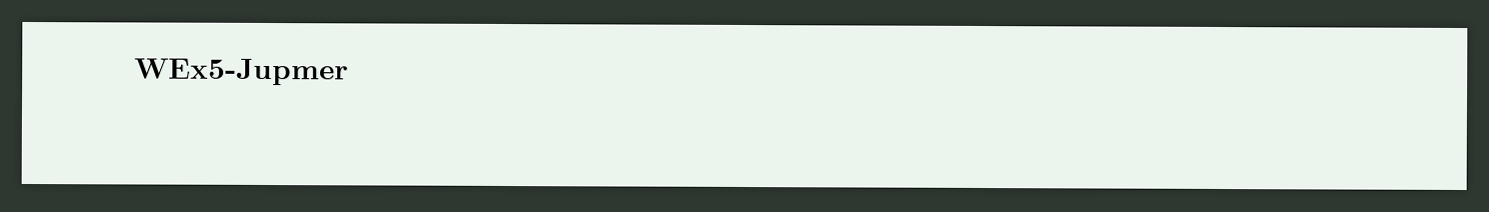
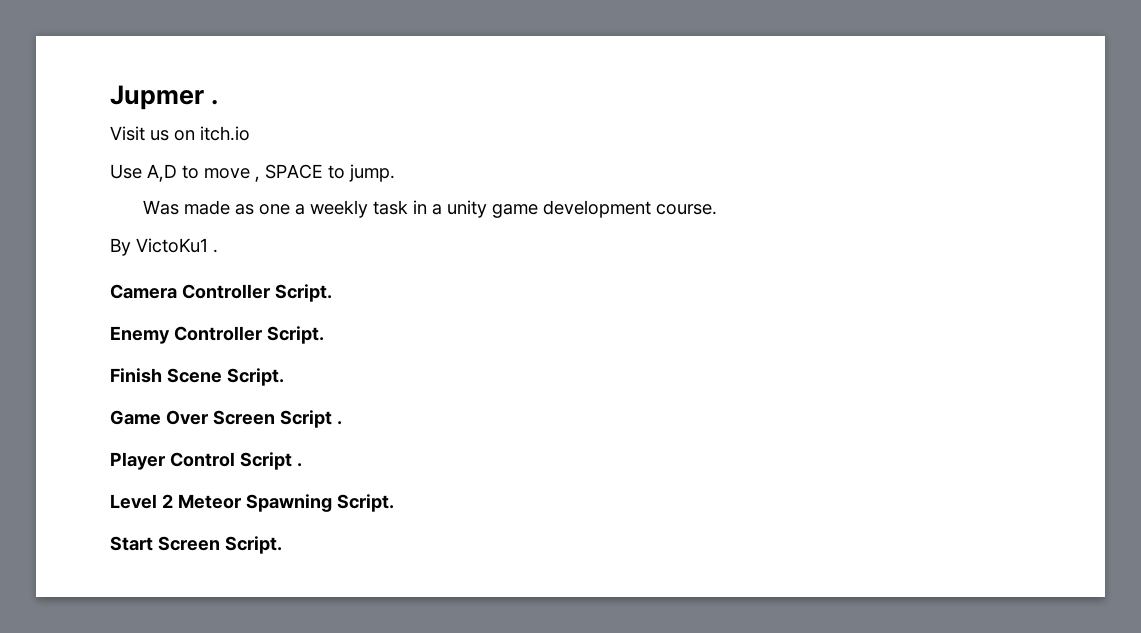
[134,58,349,86] WEx5-Jupmer -> [110,85,219,110] [110,126,250,141] [110,164,395,182] [142,200,717,218] [110,238,218,256] [110,284,332,302] [110,326,324,344] [110,368,284,386] [110,410,342,428] [110,452,302,470] [110,494,394,512] [110,536,282,554] Jupmer . // Visit us on itch.io // Use A,D to move , SPACE to jump. // Was made as one a weekly task in a unity game development course. // By VictoKu1 . // Camera Controller Script. // Enemy Controller Script. // Finish Scene Script. // Game Over Screen Script . // Player Control Script . // Level 2 Meteor Spawning Script. // Start Screen Script.

